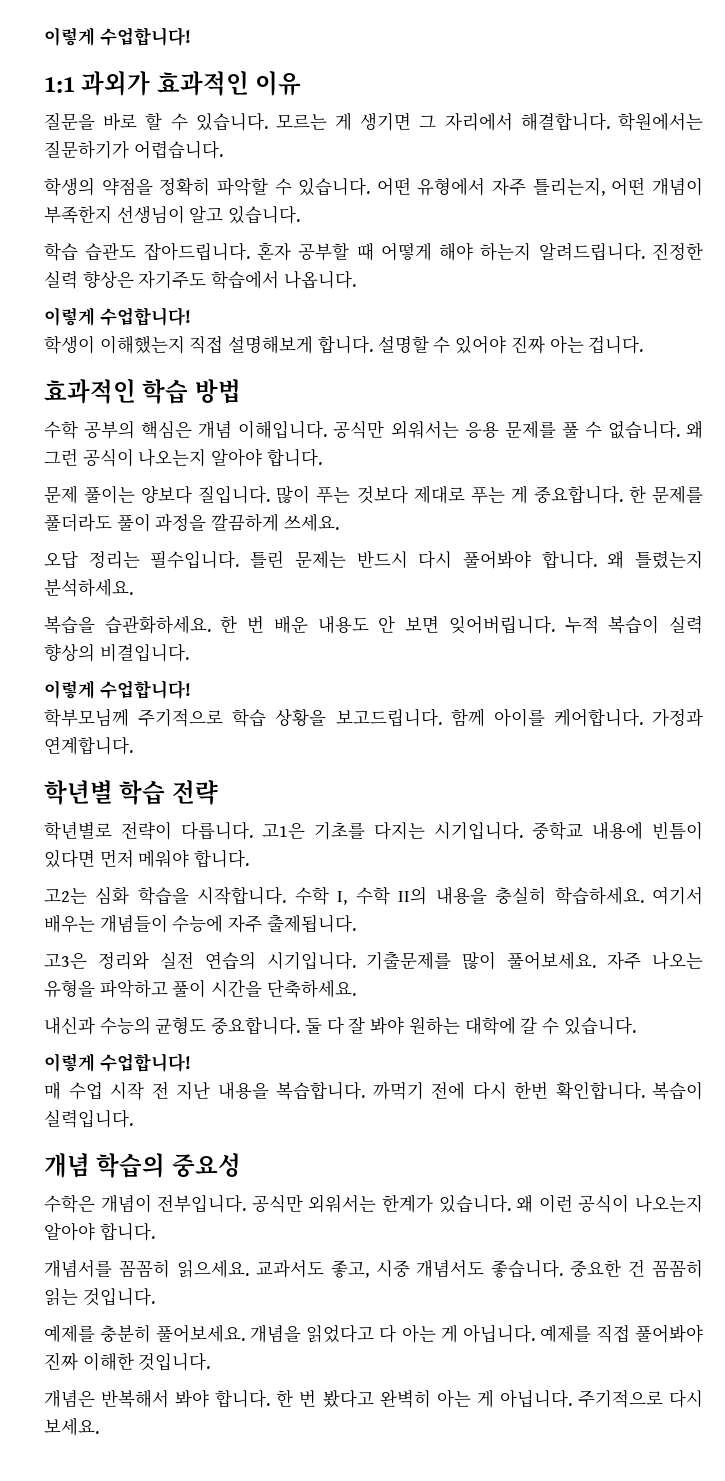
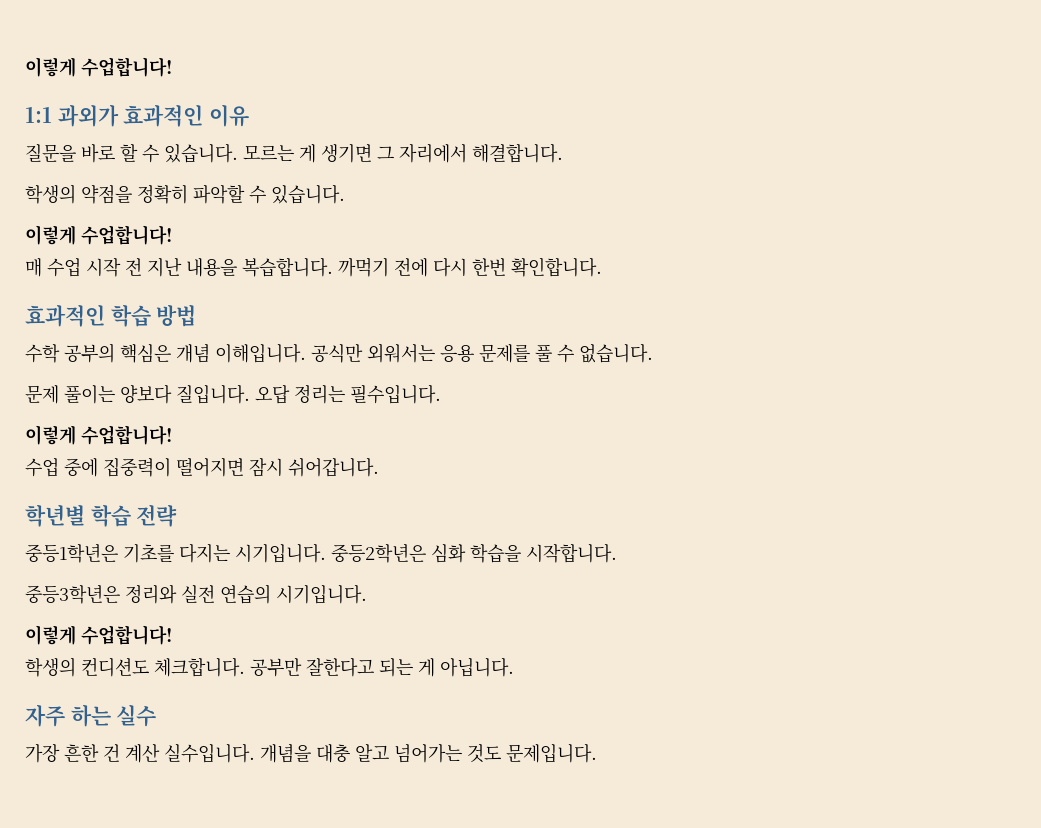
[618,112,703,131] [44,140,223,159] 학원에서는 질문하기가 어렵습니다. -> (563, 153) none
[376,177,703,196] [44,205,301,224] [44,242,703,261] [44,270,356,289] [44,307,191,326] [44,335,644,354] [44,379,241,404] [44,420,704,439] [44,448,322,467] [44,485,703,504] [44,513,339,532] [44,550,703,569] [44,579,133,597] [44,615,704,634] [44,643,189,662] [44,680,191,699] [44,708,703,727] [44,736,133,755] [44,780,218,805] [44,821,703,840] [44,849,250,868] [44,886,703,905] [44,914,356,933] [44,951,704,970] [44,979,356,998] [44,1016,636,1035] 어떤 유형에서 자주 틀리는지, 어떤 개념이 부족한지 선생님이 알고 있습니다. // 학습 습관도 잡아드립니다. 혼자 공부할 때 어떻게 해야 하는지 알려드립니다. 진정한 실력 향상은 자기주도 학습에서 나옵니다. // 이렇게 수업합니다! // 학생이 이해했는지 직접 설명해보게 합니다. 설명할 수 있어야 진짜 아는 겁니다. // 효과적인 학습 방법 // 수학 공부의 핵심은 개념 이해입니다. 공식만 외워서는 응용 문제를 풀 수 없습니다. 왜 그런 공식이 나오는지 알아야 합니다. // 문제 풀이는 양보다 질입니다. 많이 푸는 것보다 제대로 푸는 게 중요합니다. 한 문제를 풀더라도 풀이 과정을 깔끔하게 쓰세요. // 오답 정리는 필수입니다. 틀린 문제는 반드시 다시 풀어봐야 합니다. 왜 틀렸는지 분석하세요. // 복습을 습관화하세요. 한 번 배운 내용도 안 보면 잊어버립니다. 누적 복습이 실력 향상의 비결입니다. // 이렇게 수업합니다! // 학부모님께 주기적으로 학습 상황을 보고드립니다. 함께 아이를 케어합니다. 가정과 연계합니다. // 학년별 학습 전략 // 학년별로 전략이 다릅니다. 고1은 기초를 다지는 시기입니다. 중학교 내용에 빈틈이 있다면 먼저 메워야 합니다. // 고2는 심화 학습을 시작합니다. 수학 I, 수학 II의 내용을 충실히 학습하세요. 여기서 배우는 개념들이 수능에 자주 출제됩니다. // 고3은 정리와 실전 연습의 시기입니다. 기출문제를 많이 풀어보세요. 자주 나오는 유형을 파악하고 풀이 시간을 단축하세요. // 내신과 수능의 균형도 중요합니다. 둘 다 잘 봐야 원하는 대학에 갈 수 있습니다. -> (345, 194) none
[652,1081,703,1100] [44,1109,133,1128] [44,1153,241,1178] [44,1194,704,1213] [44,1222,155,1241] [44,1259,703,1278] [44,1287,155,1306] [44,1324,703,1343] [44,1352,211,1371] [44,1389,703,1408] [44,1418,99,1436] 복습이 실력입니다. // 개념 학습의 중요성 // 수학은 개념이 전부입니다. 공식만 외워서는 한계가 있습니다. 왜 이런 공식이 나오는지 알아야 합니다. // 개념서를 꼼꼼히 읽으세요. 교과서도 좋고, 시중 개념서도 좋습니다. 중요한 건 꼼꼼히 읽는 것입니다. // 예제를 충분히 풀어보세요. 개념을 읽었다고 다 아는 게 아닙니다. 예제를 직접 풀어봐야 진짜 이해한 것입니다. // 개념은 반복해서 봐야 합니다. 한 번 봤다고 완벽히 아는 게 아닙니다. 주기적으로 다시 보세요. -> [25,304,197,327] [25,343,653,363] [25,384,441,404] [25,425,172,445] [25,457,379,477] [25,504,178,527] [25,543,617,563] [25,584,367,604] [25,625,172,645] [25,657,514,677] [25,704,157,727] [25,743,597,763] // 효과적인 학습 방법 // 수학 공부의 핵심은 개념 이해입니다. 공식만 외워서는 응용 문제를 풀 수 없습니다. // 문제 풀이는 양보다 질입니다. 오답 정리는 필수입니다. // 이렇게 수업합니다! // 수업 중에 집중력이 떨어지면 잠시 쉬어갑니다. // 학년별 학습 전략 // 중등1학년은 기초를 다지는 시기입니다. 중등2학년은 심화 학습을 시작합니다. // 중등3학년은 정리와 실전 연습의 시기입니다. // 이렇게 수업합니다! // 학생의 컨디션도 체크합니다. 공부만 잘한다고 되는 게 아닙니다. // 자주 하는 실수 // 가장 흔한 건 계산 실수입니다. 개념을 대충 알고 넘어가는 것도 문제입니다.

